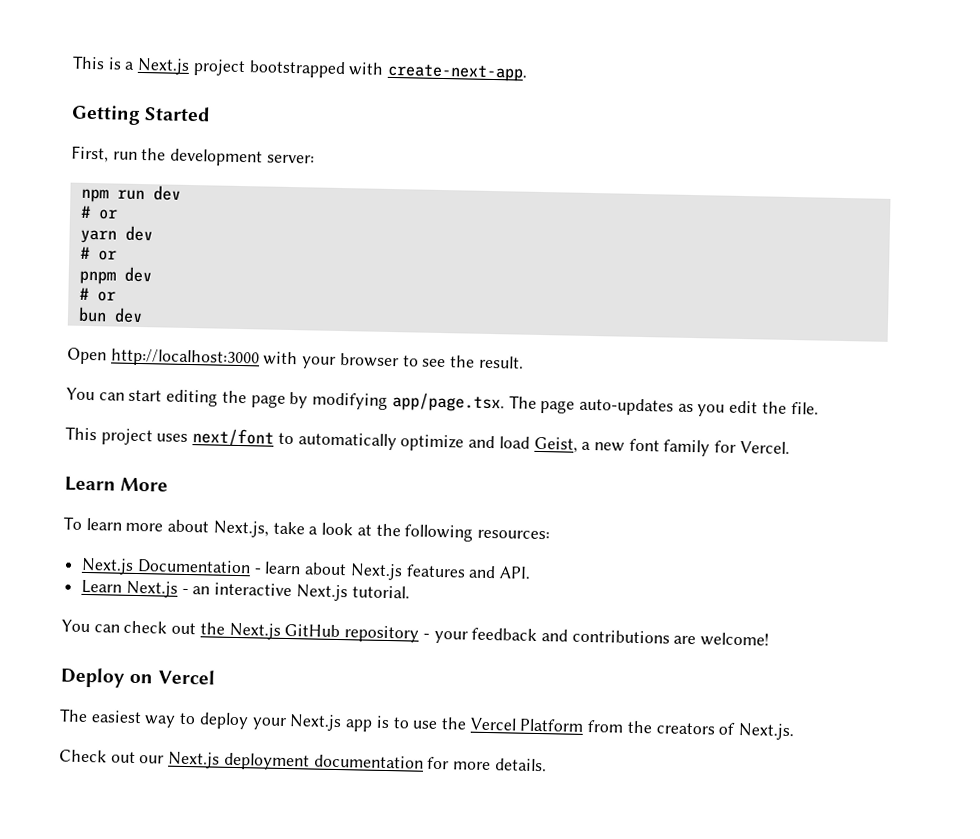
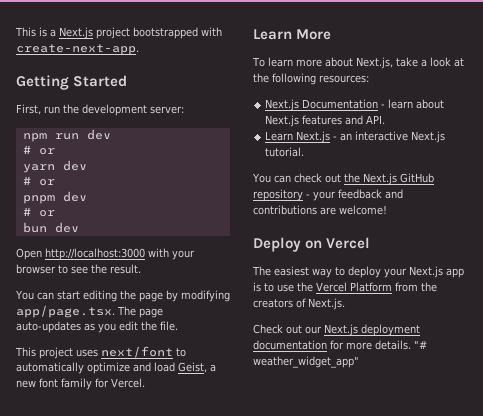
(547, 765) none -> [414,340,427,349] [253,356,359,368] "# weather_widget_app"

